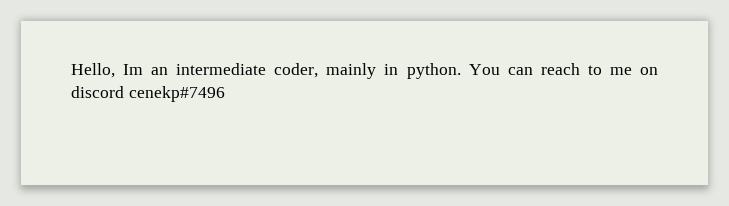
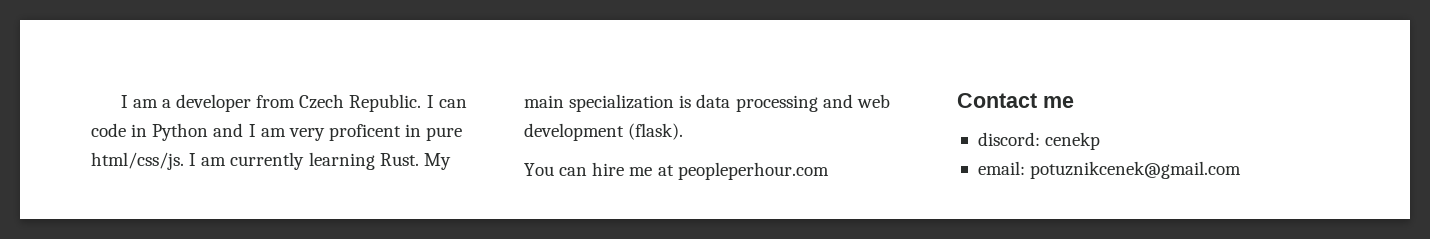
[71,63,659,79] [71,86,225,102] Hello, Im an intermediate coder, mainly in python. You can reach to me on discord cenekp#7496 -> [120,94,467,112] [91,123,463,141] [91,152,451,170] [524,94,890,112] [524,123,684,141] [524,162,829,180] [957,93,1074,108] [977,132,1101,150] [977,161,1242,179] I am a developer from Czech Republic. I can code in Python and I am very proficent in pure html/css/js. I am currently learning Rust. My main specialization is data processing and web development (flask). // You can hire me at peopleperhour.com // Contact me // discord: cenekp // email: potuznikcenek@gmail.com

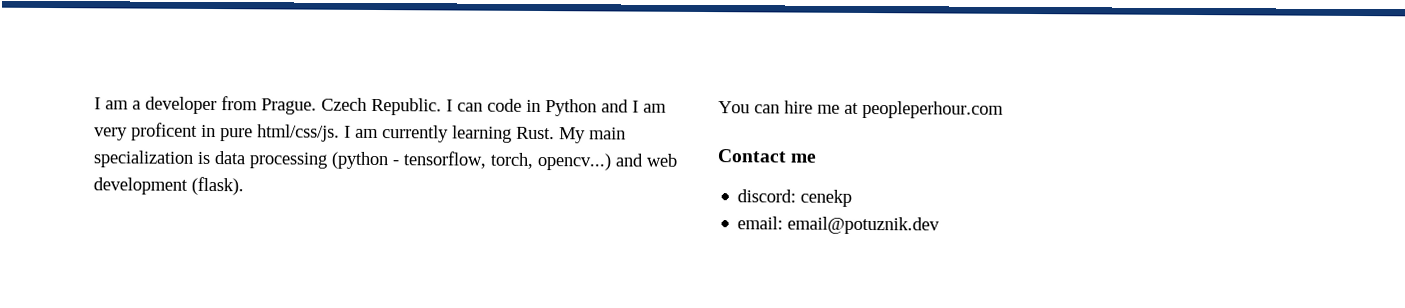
(296, 101) none -> [261,98,317,115] Prague.
(818, 103) none -> [331,151,612,171] (python - tensorflow, torch, opencv...)
[1030,161,1242,179] potuznikcenek@gmail.com -> [787,216,941,235] email@potuznik.dev

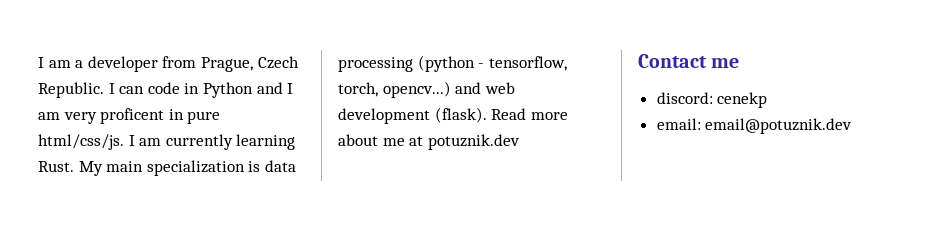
[261,98,317,115] Prague. -> [200,57,253,72] Prague,
[718,100,813,114] // You can hire -> [491,108,568,120] [338,134,378,146] Read more about
[862,100,1004,119] peopleperhour.com -> [427,134,520,150] potuznik.dev

